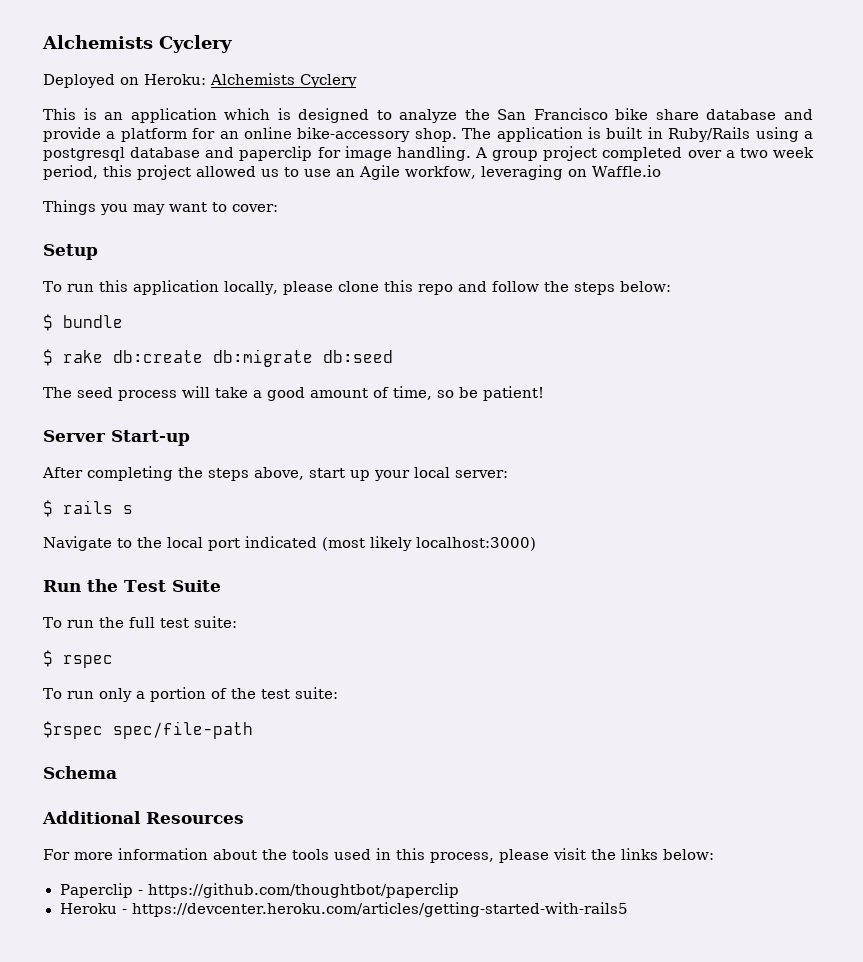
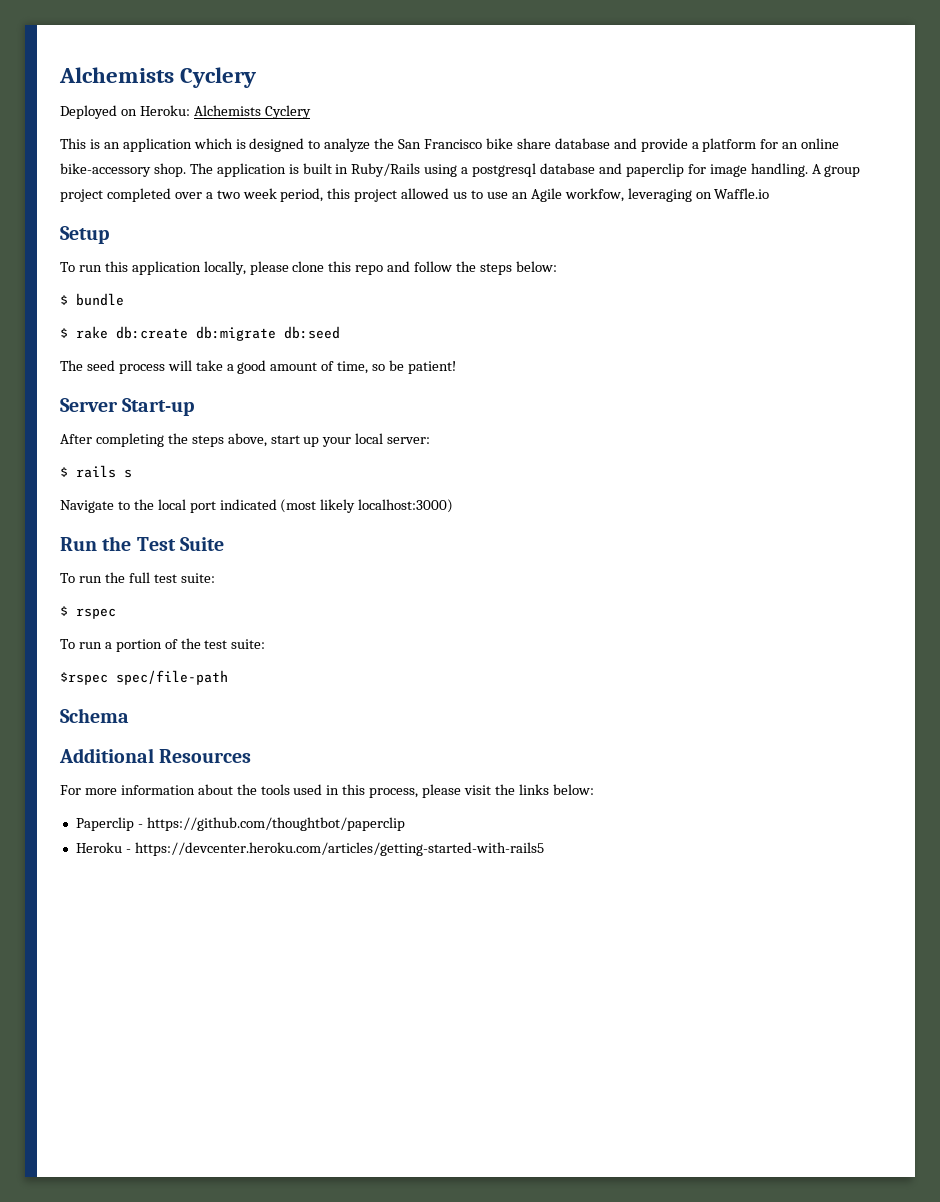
[43,200,278,215] // Things you may want to cover: -> (770, 193) none
[98,688,132,702] only -> (102, 645) none

